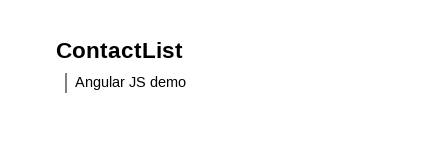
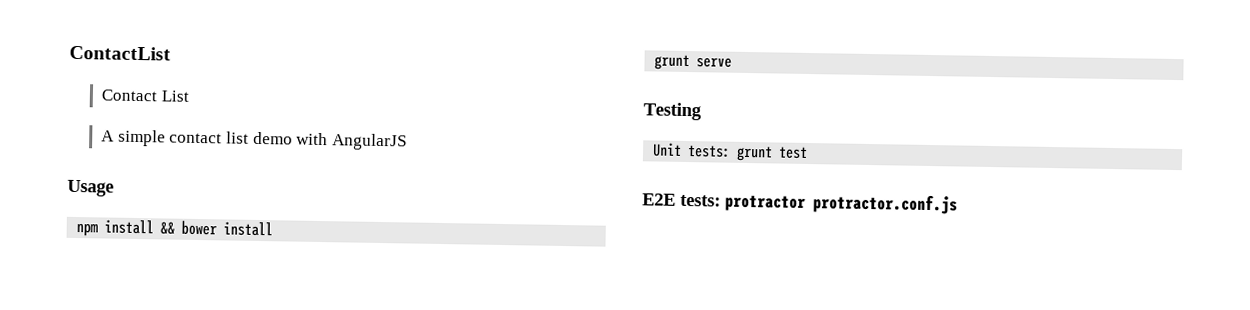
[75,76,187,90] Angular JS demo -> [101,89,189,102] [101,129,407,151] [67,179,114,197] [76,219,274,237] [654,54,733,71] [643,102,702,121] [652,142,809,162] [642,193,958,215] Contact List // A simple contact list demo with AngularJS // Usage // npm install && bower install // grunt serve // Testing // Unit tests: grunt test // E2E tests: protractor protractor.conf.js

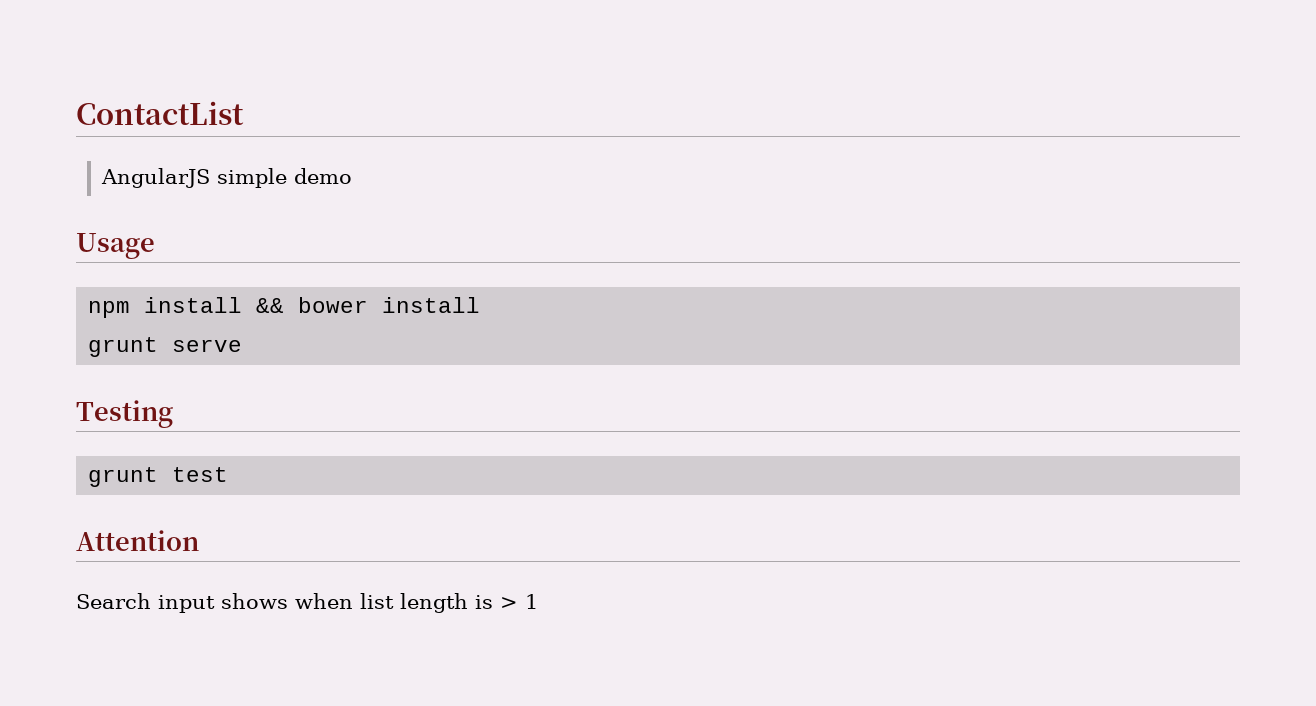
[101,89,189,102] [101,129,249,147] Contact List // A simple contact list -> [100,168,287,188] AngularJS simple
[296,132,407,151] with AngularJS -> (352, 176) none
[652,142,732,158] Unit tests: -> (173, 414) none
[642,193,958,215] E2E tests: protractor protractor.conf.js -> [76,530,199,551] [76,593,538,613] Attention // Search input shows when list length is > 1

